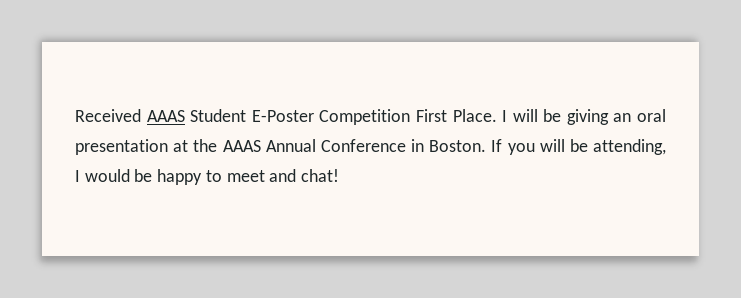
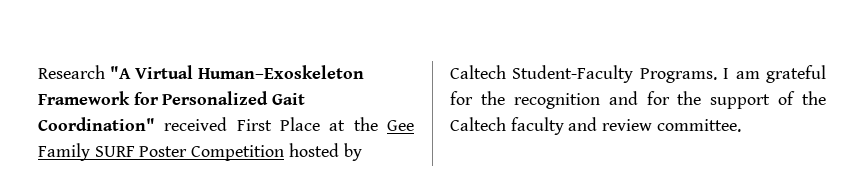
[75,109,666,125] [75,139,666,155] [75,169,340,185] Received AAAS Student E-Poster Competition First Place. I will be giving an oral presentation at the AAAS Annual Conference in Boston. If you will be attending, I would be happy to meet and chat! -> [38,65,365,79] [38,91,306,105] [38,117,414,131] [38,143,362,161] [450,65,826,83] [450,91,826,109] [450,117,741,135] Research "A Virtual Human–Exoskeleton Framework for Personalized Gait Coordination" received First Place at the Gee Family SURF Poster Competition hosted by Caltech Student-Faculty Programs. I am grateful for the recognition and for the support of the Caltech faculty and review committee.

